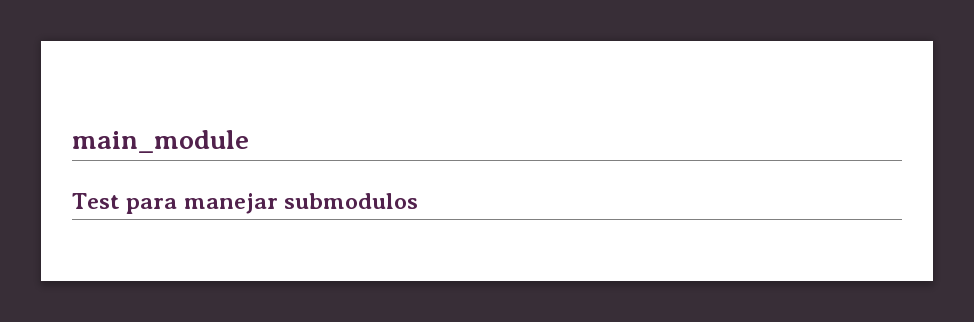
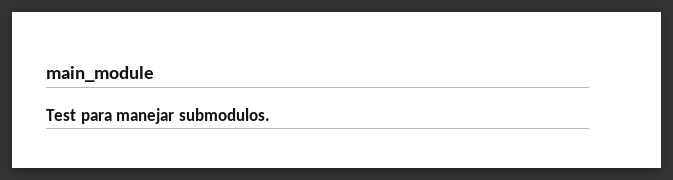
[284,193,419,209] submodulos -> [178,108,270,121] submodulos.

